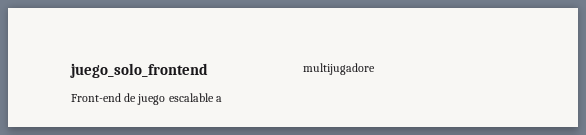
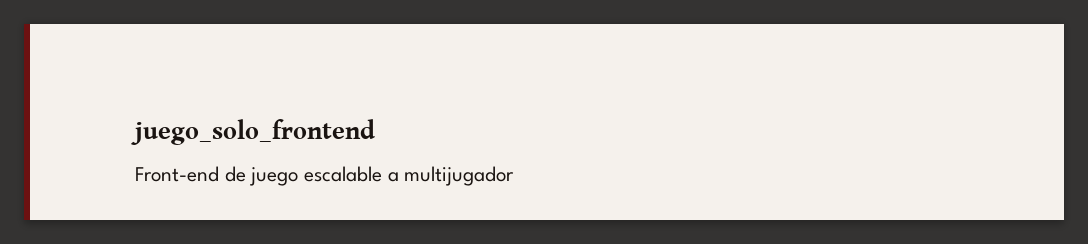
[303,63,375,75] multijugadore -> [404,166,515,186] multijugador

